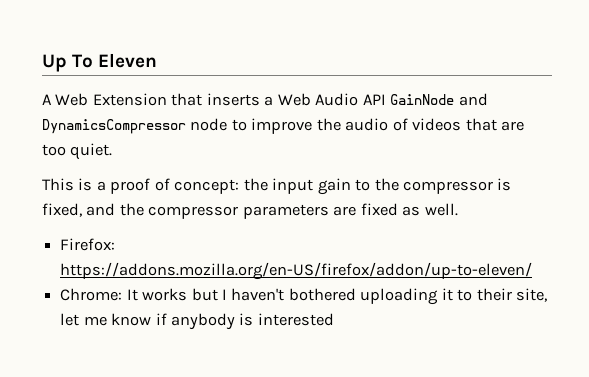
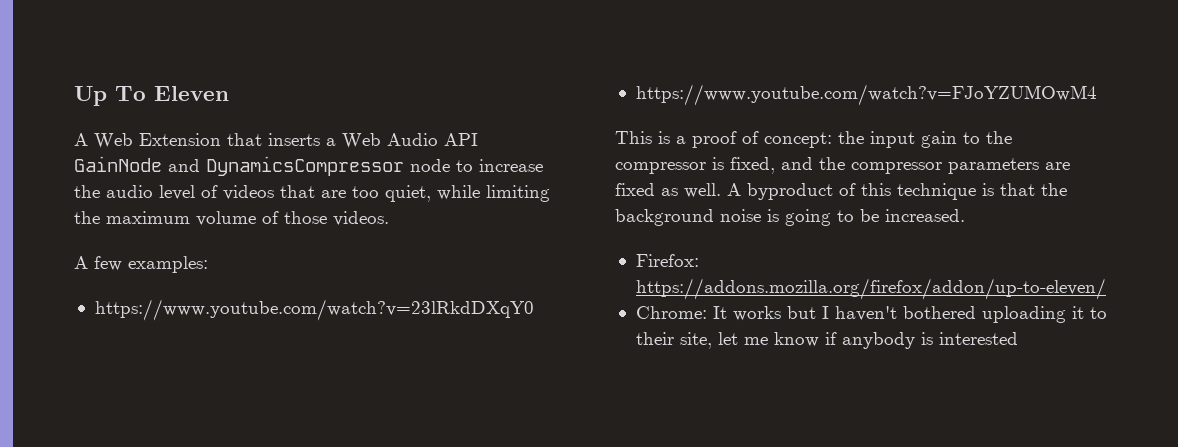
[251,118,313,134] improve -> [479,159,543,172] increase
(389, 124) none -> [159,185,195,200] level
[70,143,113,160] quiet. -> [385,185,550,202] [74,211,389,226] [74,256,208,273] [94,299,534,321] [635,84,1097,106] quiet, while limiting the maximum volume of those videos. // A few examples: // https://www.youtube.com/watch?v=23lRkdDXqY0 // https://www.youtube.com/watch?v=FJoYZUMOwM4
(458, 209) none -> [727,183,1067,200] [615,209,965,226] A byproduct of this technique is that the background noise is going to be increased.
[60,262,533,280] https://addons.mozilla.org/en-US/firefox/addon/up-to-eleven/ -> [635,278,1106,300] https://addons.mozilla.org/firefox/addon/up-to-eleven/

